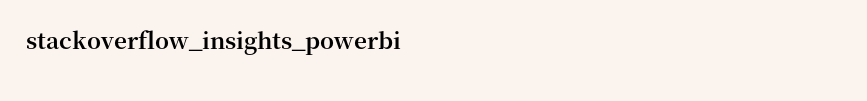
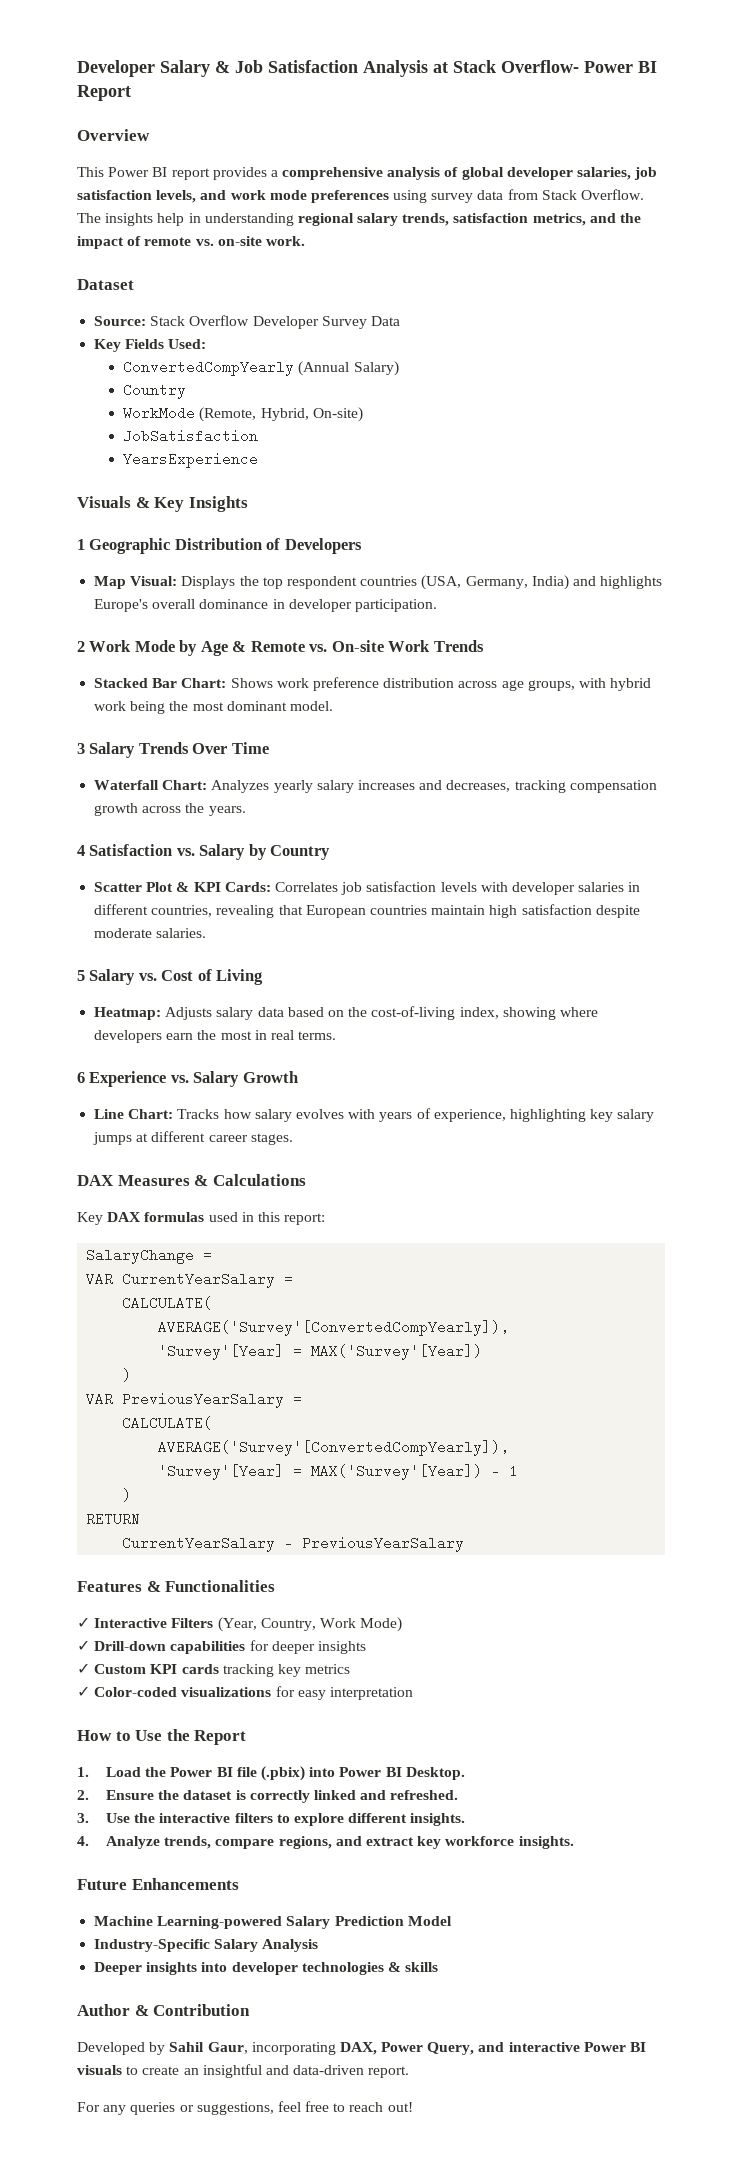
[26,30,401,55] stackoverflow_insights_powerbi -> [77,60,657,77] [77,85,131,101] [77,129,150,141] [77,167,658,180] [77,189,645,203] [77,213,642,226] [77,236,305,249] [77,279,134,290] [94,315,400,329] [94,339,207,352] [123,360,399,376] [123,383,187,399] [123,406,363,422] [123,429,259,443] [123,452,259,468] [77,496,248,512] [77,538,362,554] [94,575,663,590] [94,599,437,612] [77,640,484,656] [94,677,652,691] [94,701,333,714] [77,742,269,758] [94,780,657,793] [94,803,246,816] [77,844,331,860] [94,881,641,895] [94,904,640,918] [94,928,207,938] [77,969,264,985] [94,1006,598,1020] [94,1030,337,1043] [77,1071,298,1087] [94,1108,655,1122] [93,1131,293,1145] [77,1174,306,1186] [77,1212,326,1225] [86,1248,213,1264] [86,1272,294,1288] [122,1296,213,1310] [158,1320,510,1336] [158,1344,483,1360] [122,1368,132,1382] [86,1392,303,1408] [122,1416,213,1430] [158,1440,510,1456] [158,1464,519,1480] [122,1488,132,1502] [86,1512,141,1526] [122,1536,465,1552] [77,1580,276,1592] [77,1617,403,1632] [77,1640,366,1654] [77,1663,351,1677] [77,1686,413,1700] [77,1729,247,1745] [77,1766,465,1781] [77,1790,459,1803] [77,1813,466,1826] [77,1836,574,1849] [77,1878,239,1890] [94,1916,452,1929] [94,1939,319,1952] [94,1962,439,1975] [77,2004,251,2016] [77,2042,647,2055] [77,2064,410,2078] [77,2101,413,2115] Developer Salary & Job Satisfaction Analysis at Stack Overflow- Power BI Report // Overview // This Power BI report provides a comprehensive analysis of global developer salaries, job satisfaction levels, and work mode preferences using survey data from Stack Overflow. The insights help in understanding regional salary trends, satisfaction metrics, and the impact of remote vs. on-site work. // Dataset // Source: Stack Overflow Developer Survey Data // Key Fields Used: // ConvertedCompYearly (Annual Salary) // Country // WorkMode (Remote, Hybrid, On-site) // JobSatisfaction // YearsExperience // Visuals & Key Insights // 1 Geographic Distribution of Developers // Map Visual: Displays the top respondent countries (USA, Germany, India) and highlights Europe's overall dominance in developer participation. // 2 Work Mode by Age & Remote vs. On-site Work Trends // Stacked Bar Chart: Shows work preference distribution across age groups, with hybrid work being the most dominant model. // 3 Salary Trends Over Time // Waterfall Chart: Analyzes yearly salary increases and decreases, tracking compensation growth across the years. // 4 Satisfaction vs. Salary by Country // Scatter Plot & KPI Cards: Correlates job satisfaction levels with developer salaries in different countries, revealing that European countries maintain high satisfaction despite moderate salaries. // 5 Salary vs. Cost of Living // Heatmap: Adjusts salary data based on the cost-of-living index, showing where developers earn the most in real terms. // 6 Experience vs. Salary Growth // Line Chart: Tracks how salary evolves with years of experience, highlighting key salary jumps at different career stages. // DAX Measures & Calculations // Key DAX formulas used in this report: // SalaryChange = // VAR CurrentYearSalary = // CALCULATE( // AVERAGE('Survey'[ConvertedCompYearly]), // 'Survey'[Year] = MAX('Survey'[Year]) // ) // VAR PreviousYearSalary = // CALCULATE( // AVERAGE('Survey'[ConvertedCompYearly]), // 'Survey'[Year] = MAX('Survey'[Year]) - 1 // ) // RETURN // CurrentYearSalary - PreviousYearSalary // Features & Functionalities // ✓ Interactive Filters (Year, Country, Work Mode) // ✓ Drill-down capabilities for deeper insights // ✓ Custom KPI cards tracking key metrics // ✓ Color-coded visualizations for easy interpretation // How to Use the Report // 1. Load the Power BI file (.pbix) into Power BI Desktop. // 2. Ensure the dataset is correctly linked and refreshed. // 3. Use the interactive filters to explore different insights. // 4. Analyze trends, compare regions, and extract key workforce insights. // Future Enhancements // Machine Learning-powered Salary Prediction Model // Industry-Specific Salary Analysis // Deeper insights into developer technologies & skills // Author & Contribution // Developed by Sahil Gaur, incorporating DAX, Power Query, and interactive Power BI visuals to create an insightful and data-driven report. // For any queries or suggestions, feel free to reach out!

